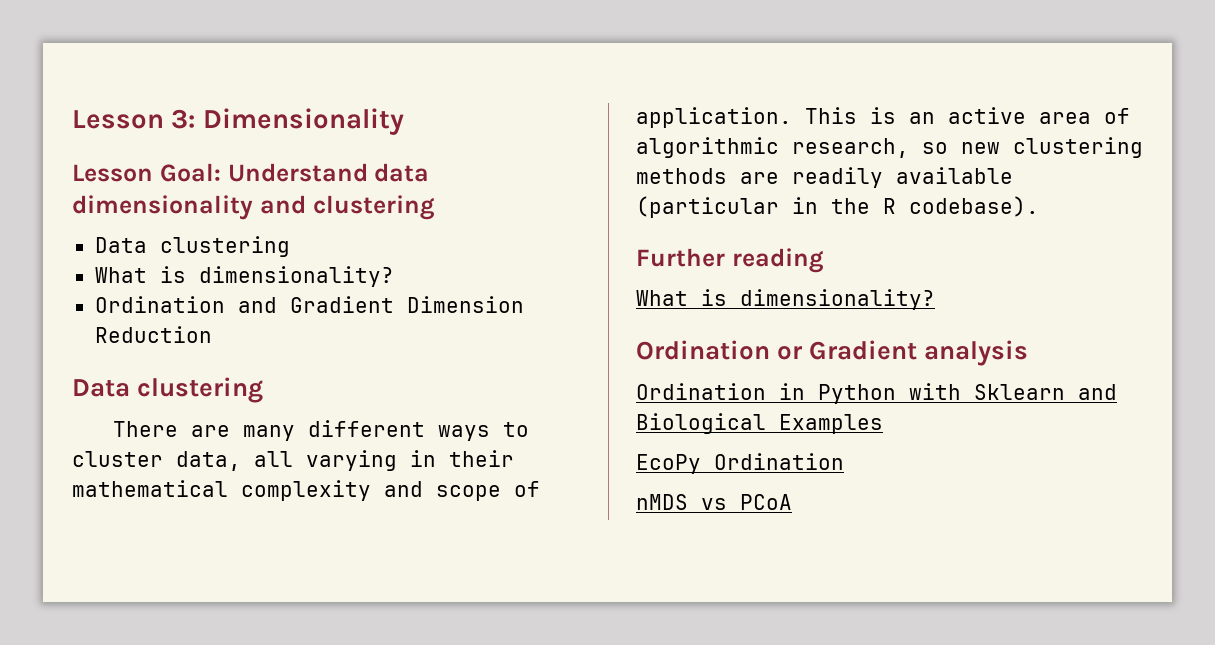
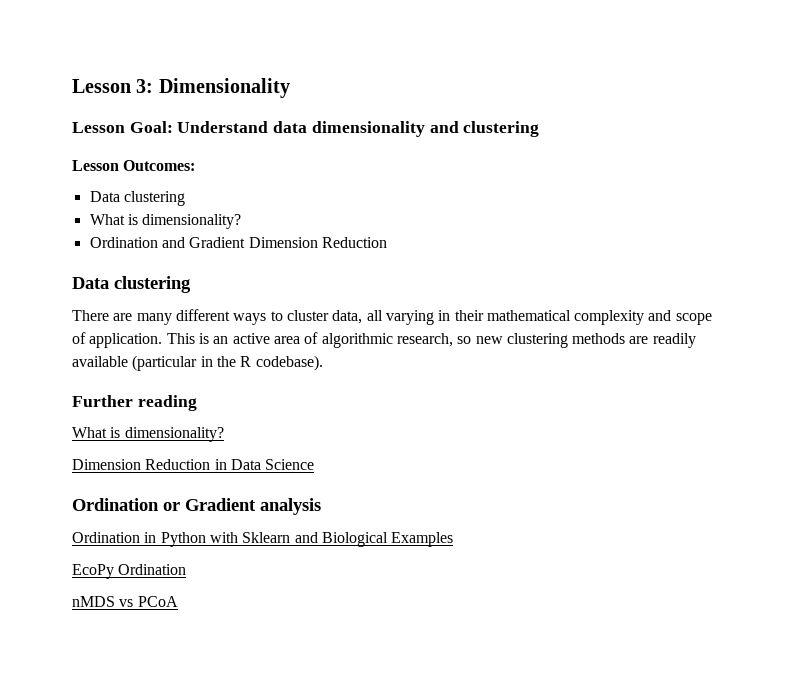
(435, 207) none -> [72,160,196,171] // Lesson Outcomes:
(935, 299) none -> [72,459,315,470] // Dimension Reduction in Data Science

